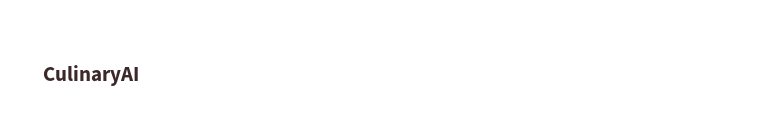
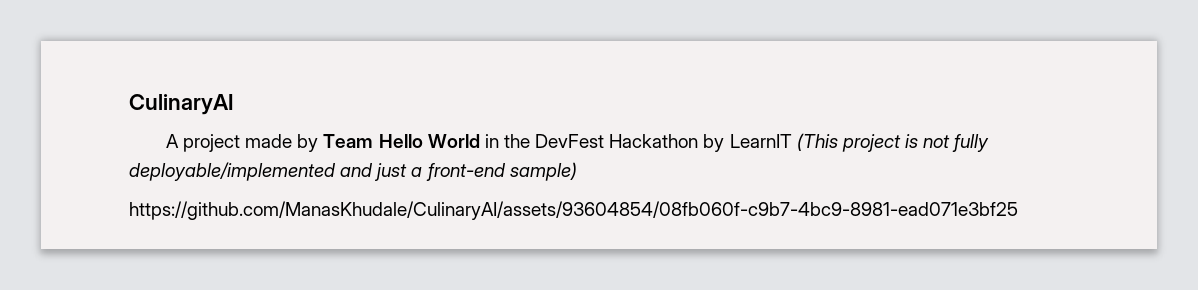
(139, 75) none -> [165,133,990,152] [129,162,577,181] [129,201,1018,220] // A project made by Team Hello World in the DevFest Hackathon by LearnIT (This project is not fully deployable/implemented and just a front-end sample) // https://github.com/ManasKhudale/CulinaryAI/assets/93604854/08fb060f-c9b7-4bc9-8981-ead071e3bf25

